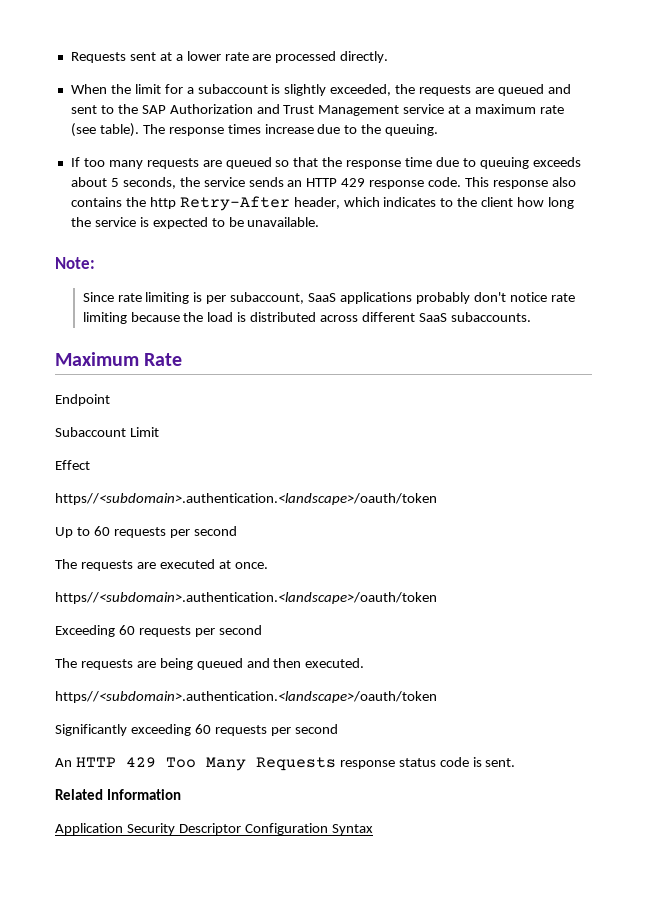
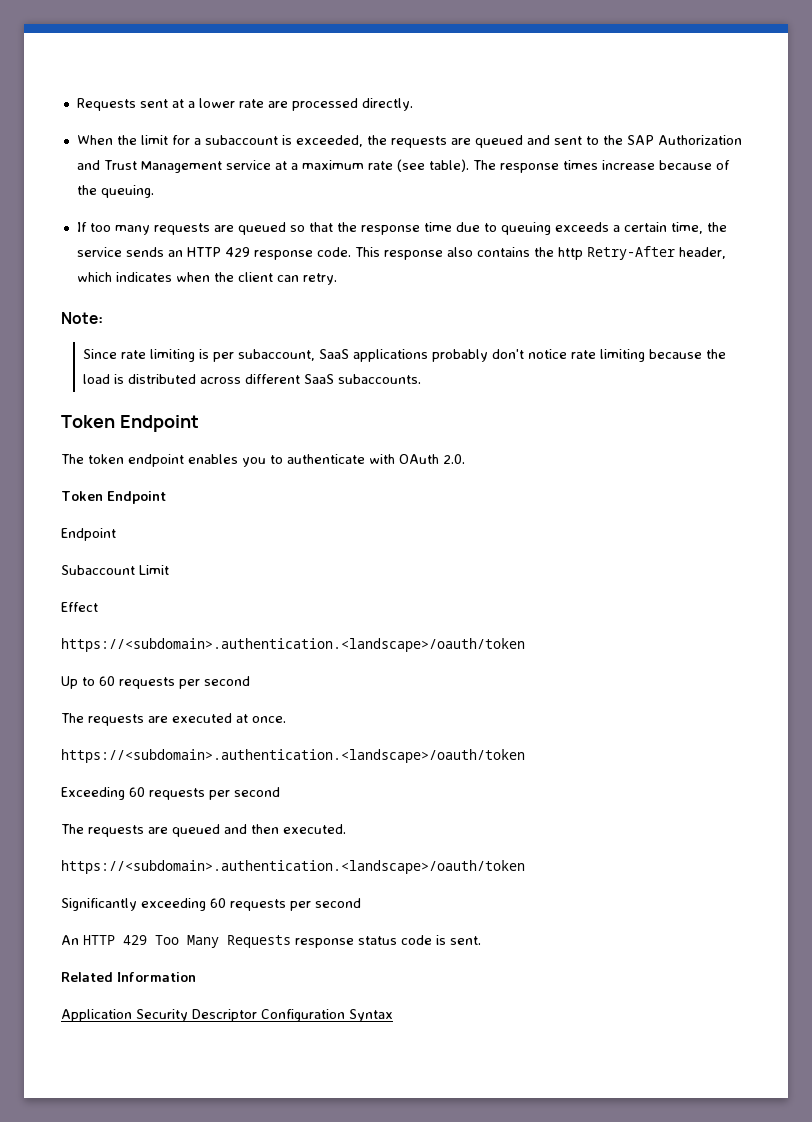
[284,84,327,96] slightly -> (292, 140) none
[317,124,358,134] due to -> [658,160,730,170] because of
[70,177,176,189] about 5 seconds, -> [612,222,703,234] a certain time,
[440,198,454,207] to -> [175,272,210,282] when
[517,197,575,209] [70,217,320,229] how long the service is expected to be unavailable. -> [276,273,337,285] can retry.
[55,352,183,366] Maximum Rate -> [61,415,199,432] [61,454,465,467] [61,491,166,504] Token Endpoint // The token endpoint enables you to authenticate with OAuth 2.0. // Token Endpoint
[55,493,437,505] https//<subdomain>.authentication.<landscape>/oauth/token -> [61,638,525,652] https://<subdomain>.authentication.<landscape>/oauth/token
[55,592,437,604] https//<subdomain>.authentication.<landscape>/oauth/token -> [61,749,525,763] https://<subdomain>.authentication.<landscape>/oauth/token
[159,658,193,670] being -> (168, 830) none
[55,691,437,703] https//<subdomain>.authentication.<landscape>/oauth/token -> [61,860,525,874] https://<subdomain>.authentication.<landscape>/oauth/token

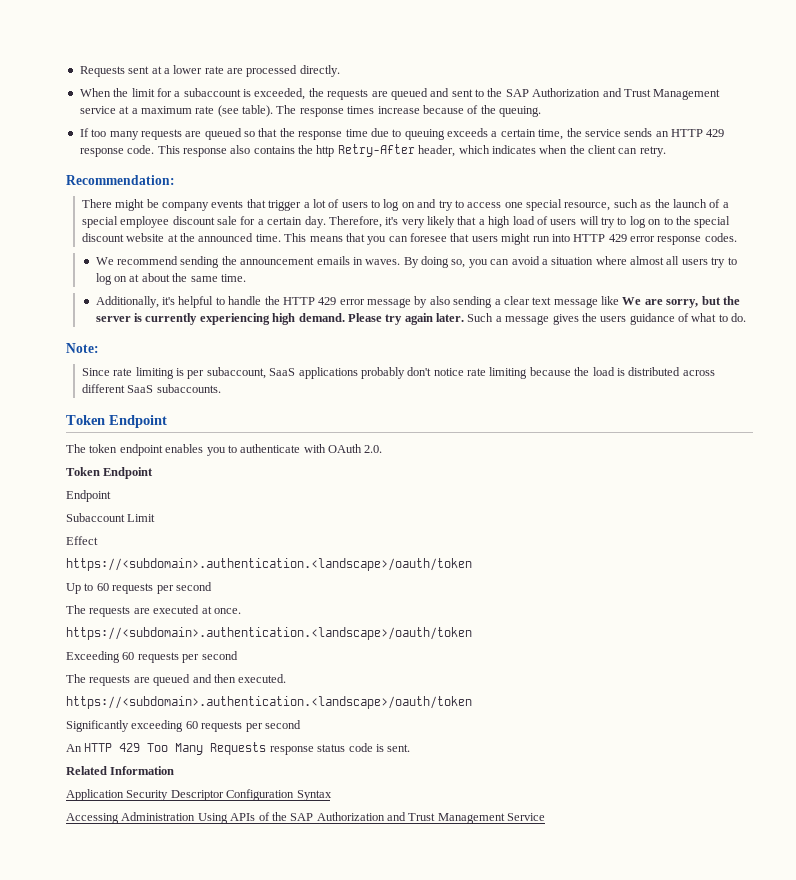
(337, 279) none -> [66,175,175,185] [81,199,729,211] [81,216,731,228] [81,233,737,245] [95,256,737,268] [95,273,246,285] [95,296,740,308] [95,313,747,325] // Recommendation: // There might be company events that trigger a lot of users to log on and try to access one special resource, such as the launch of a special employee discount sale for a certain day. Therefore, it's very likely that a high load of users will try to log on to the special discount website at the announced time. This means that you can foresee that users might run into HTTP 429 error response codes. // We recommend sending the announcement emails in waves. By doing so, you can avoid a situation where almost all users try to log on at about the same time. // Additionally, it's helpful to handle the HTTP 429 error message by also sending a clear text message like We are sorry, but the server is currently experiencing high demand. Please try again later. Such a message gives the users guidance of what to do.
(393, 1015) none -> [66,812,546,824] // Accessing Administration Using APIs of the SAP Authorization and Trust Management Service

